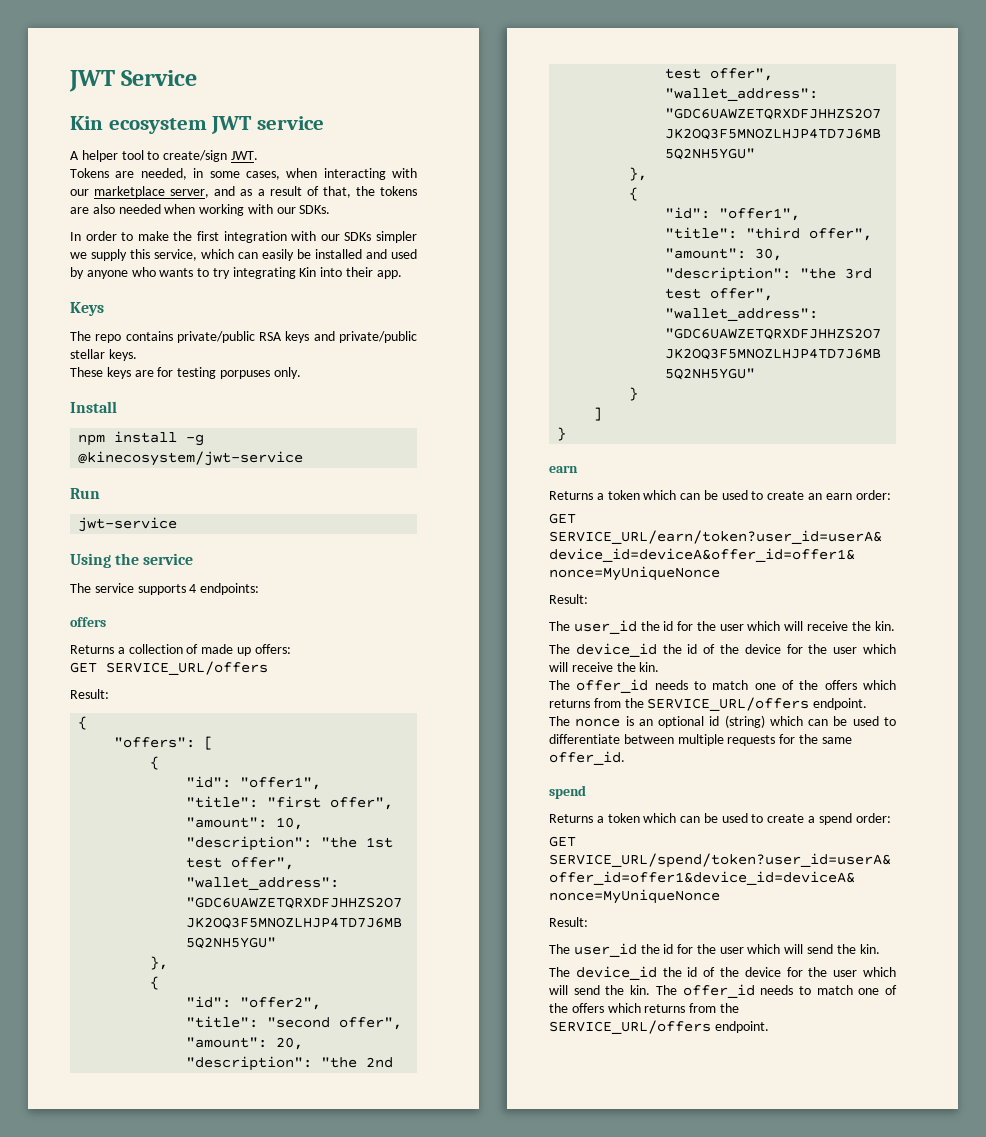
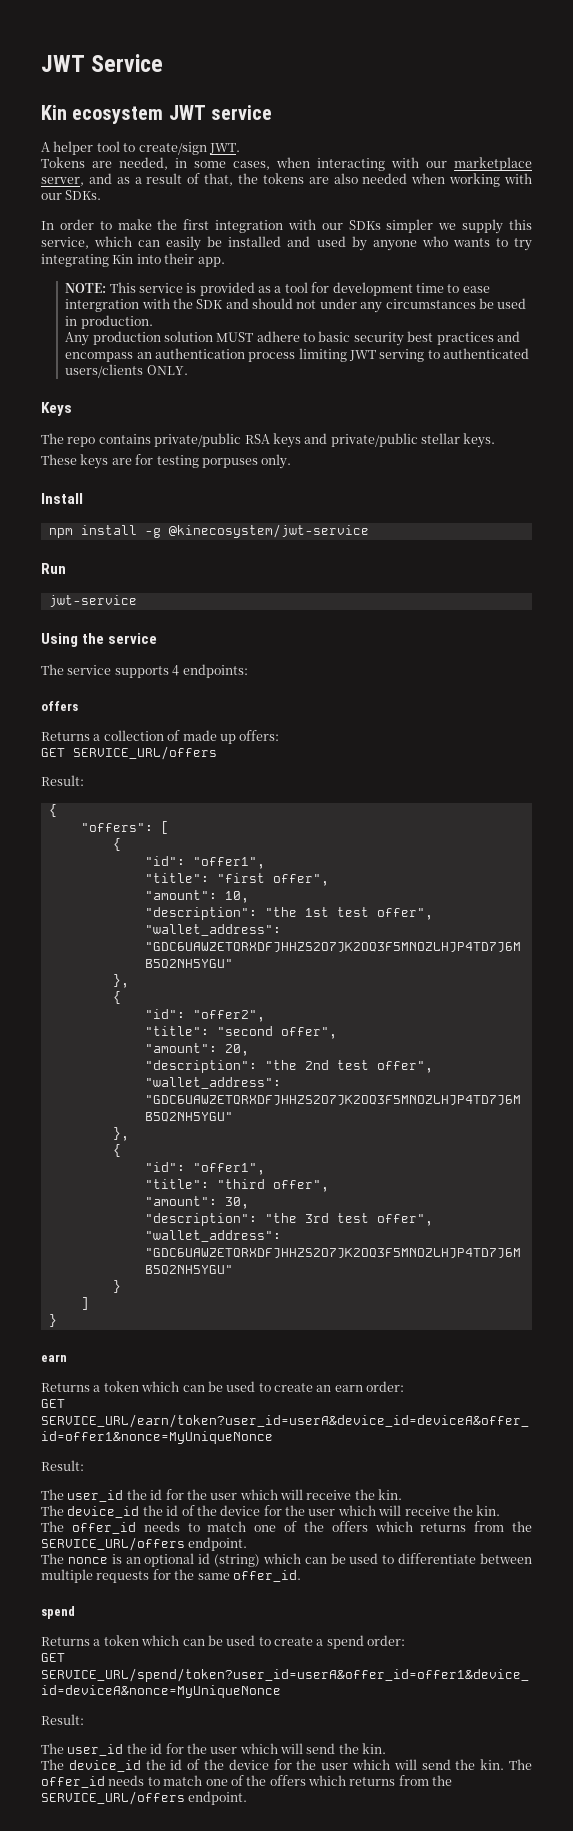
(402, 274) none -> [65,282,490,296] [65,298,527,313] [65,315,153,329] [65,331,520,346] [65,348,530,362] [65,364,188,378] // NOTE: This service is provided as a tool for development time to ease intergration with the SDK and should not under any circumstances be used in production. // Any production solution MUST adhere to basic security best practices and encompass an authentication process limiting JWT serving to authenticated users/clients ONLY.

